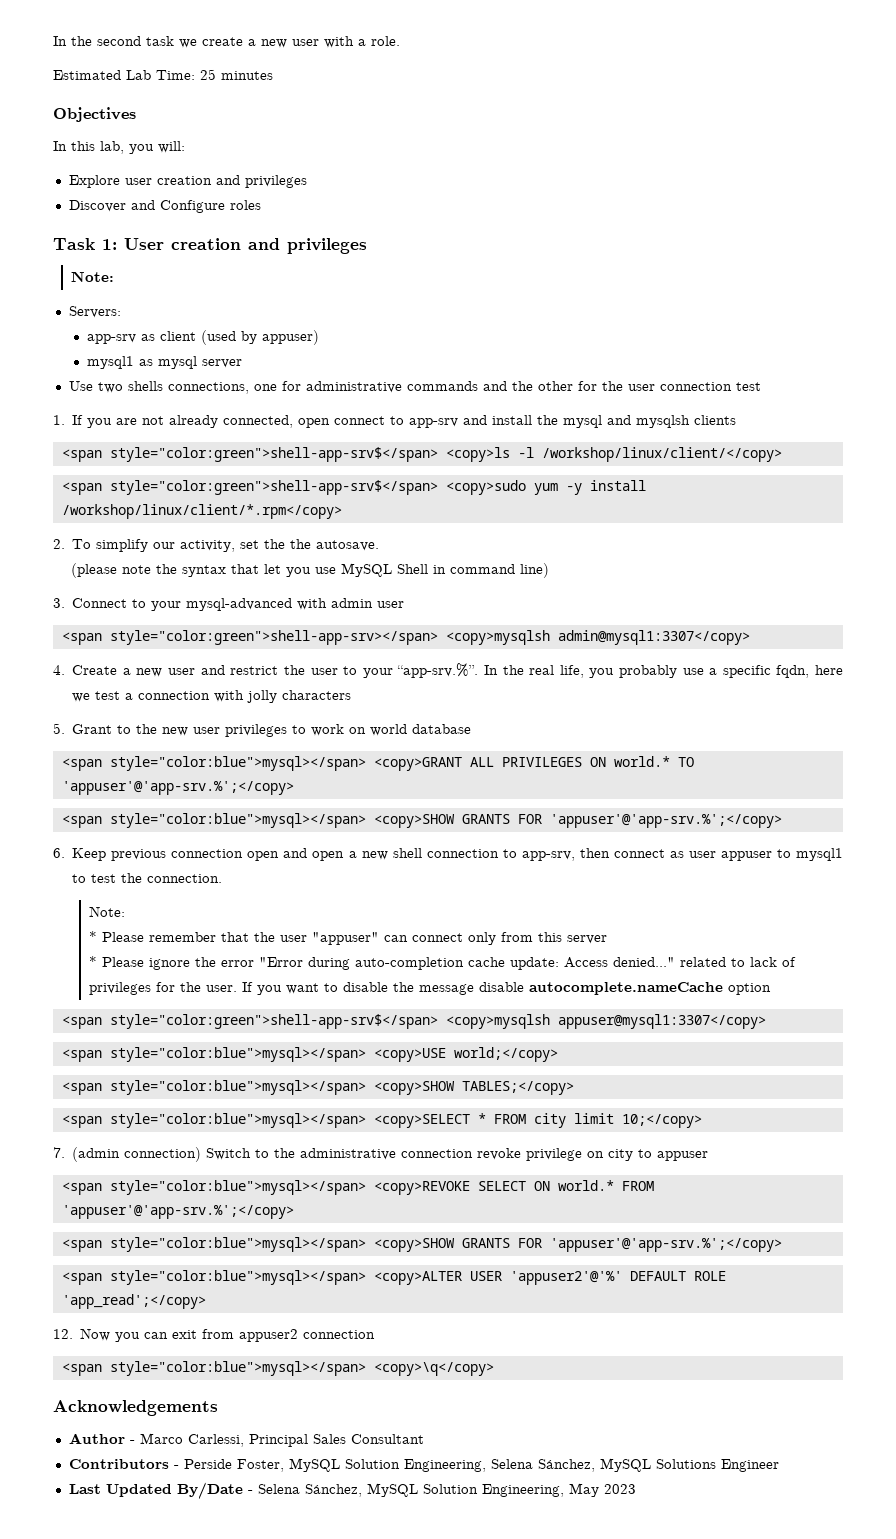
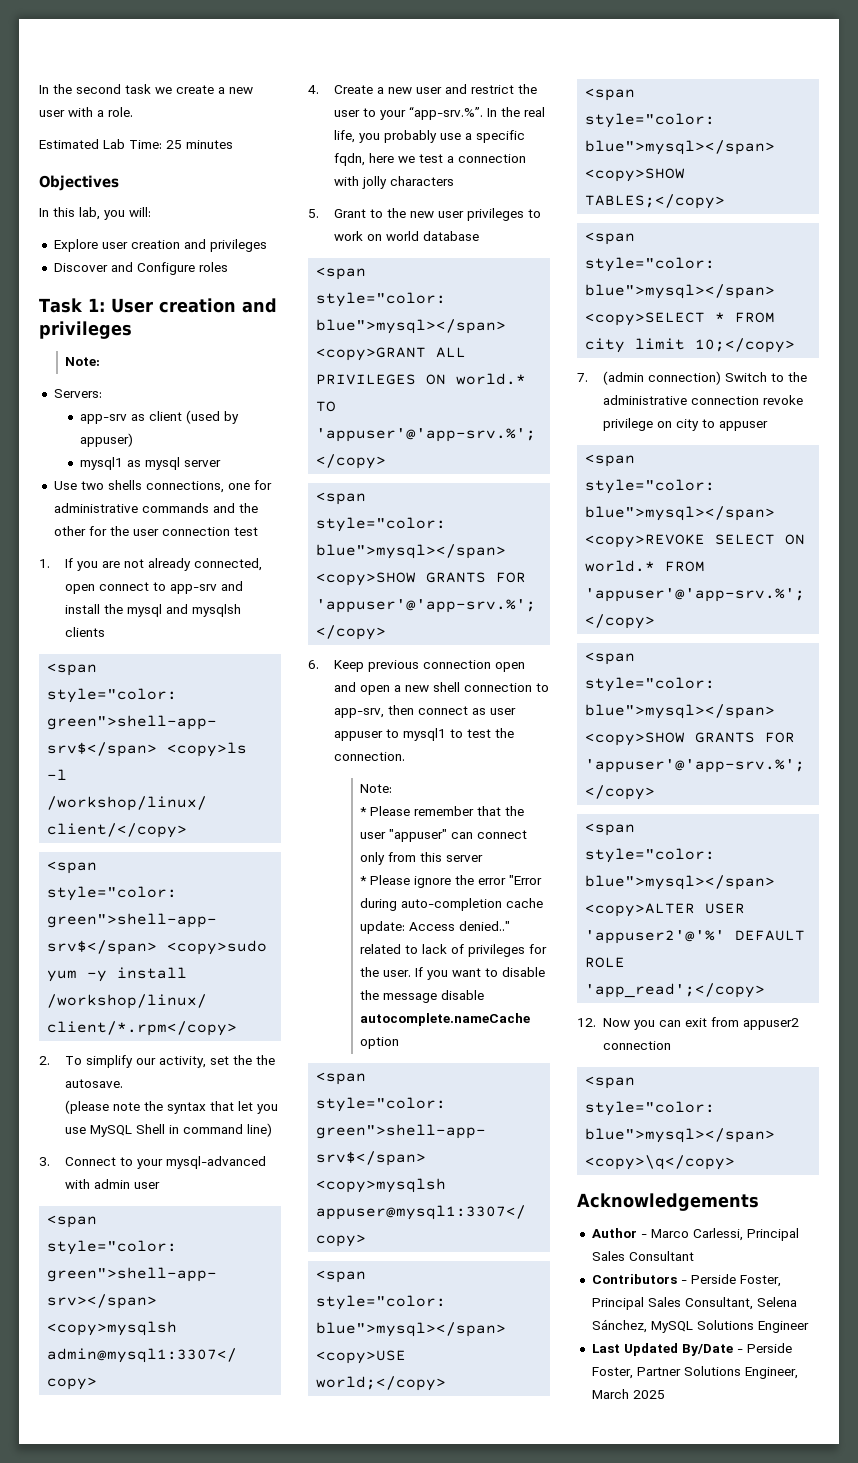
[612,957,675,967] denied..." -> [459,921,511,931] denied.."
[288,1458,486,1472] MySQL Solution Engineering, -> [591,1297,753,1310] Principal Sales Consultant,
[257,1483,636,1497] Selena Sánchez, MySQL Solution Engineering, May 2023 -> [746,1343,792,1353] [591,1366,798,1379] [591,1389,665,1399] Perside Foster, Partner Solutions Engineer, March 2025

